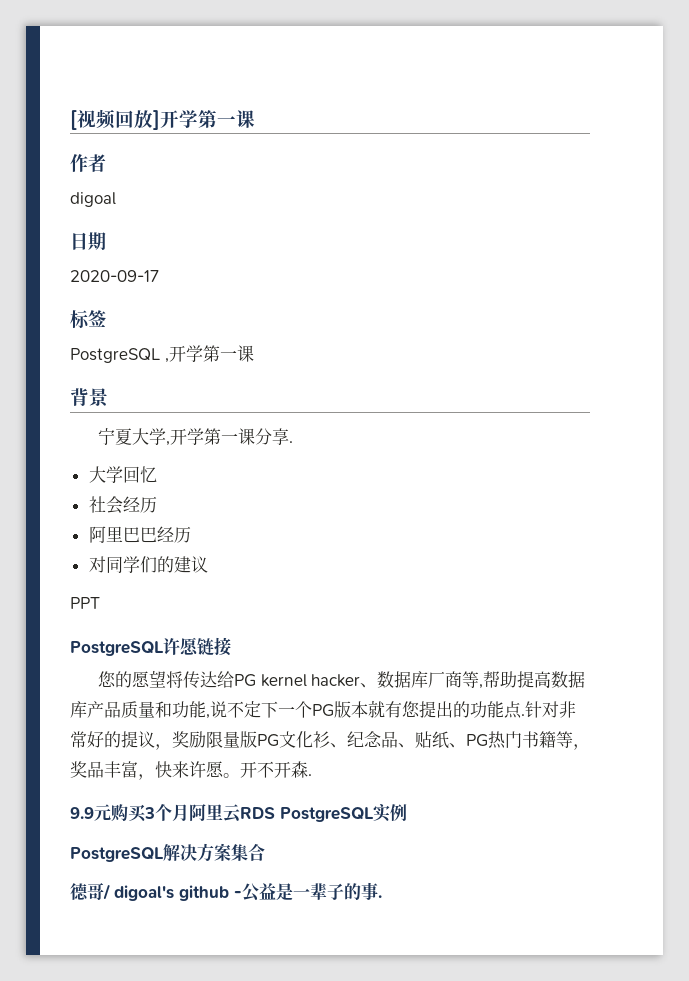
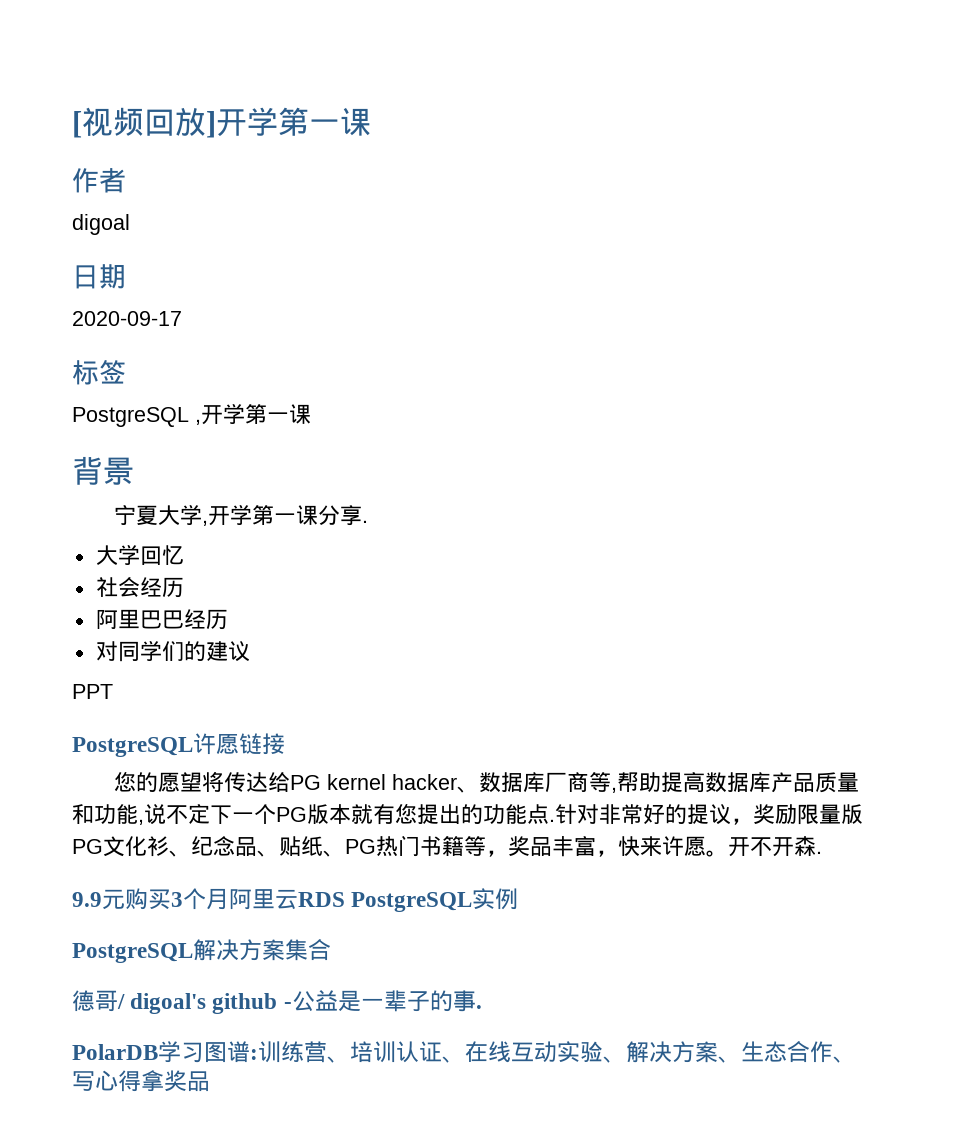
(382, 896) none -> [72,1041,856,1063] [72,1070,210,1092] // PolarDB学习图谱:训练营、培训认证、在线互动实验、解决方案、生态合作、写心得拿奖品

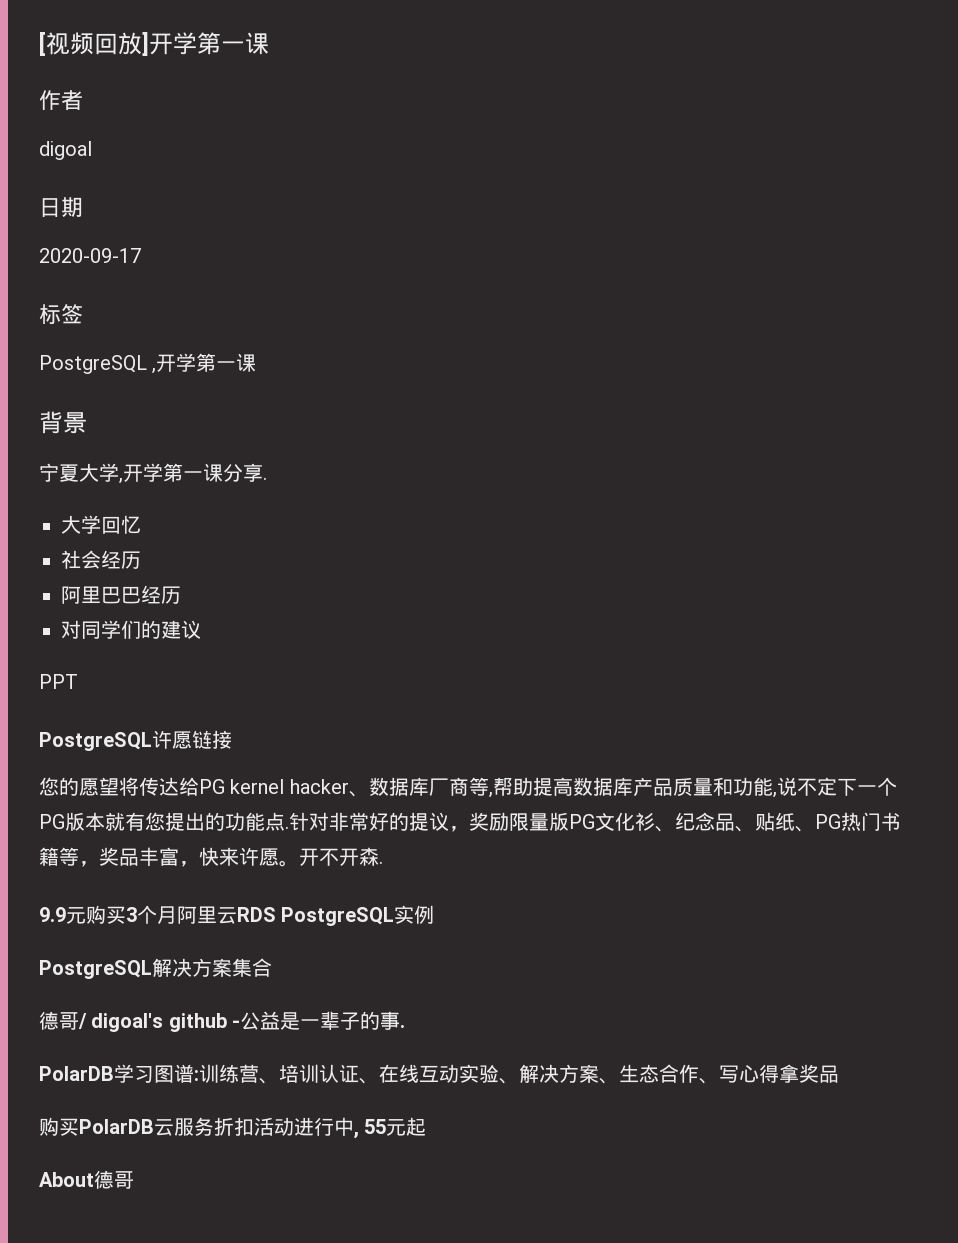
(210, 1081) none -> [39,1117,427,1139] [39,1170,134,1189] // 购买PolarDB云服务折扣活动进行中, 55元起 // About德哥

